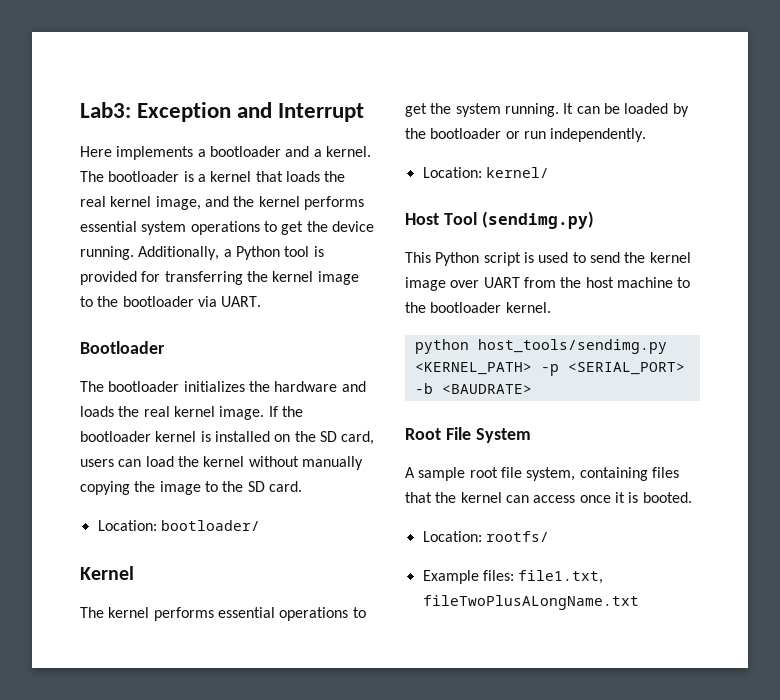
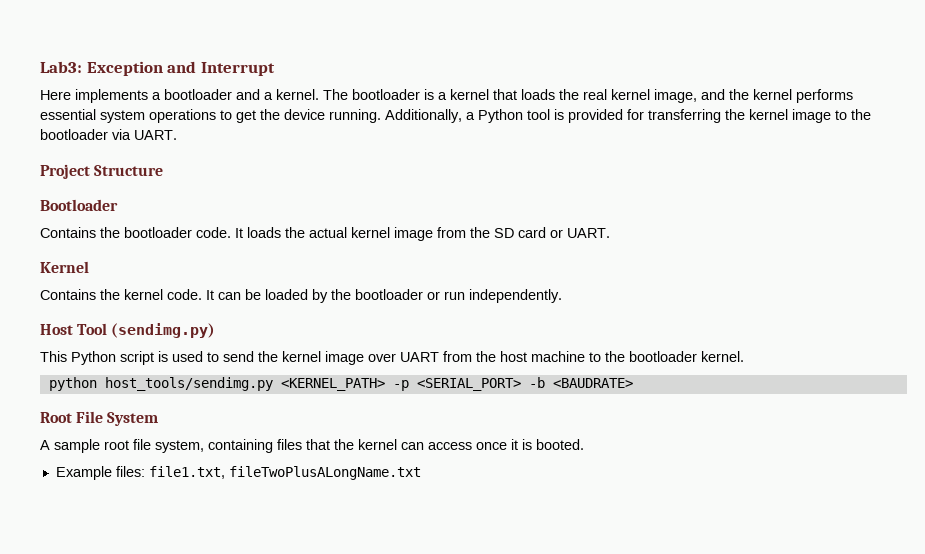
(262, 301) none -> [40,164,164,179] // Project Structure
[80,381,366,392] [80,406,303,420] [80,431,375,445] [80,456,363,470] [80,481,302,495] [97,520,260,531] [80,566,134,580] [80,607,366,621] [405,103,559,117] The bootloader initializes the hardware and loads the real kernel image. If the bootloader kernel is installed on the SD card, users can load the kernel without manually copying the image to the SD card. // Location: bootloader/ // Kernel // The kernel performs essential operations to get the system running. -> [40,227,610,241] [40,261,89,273] [40,289,202,300] Contains the bootloader code. It loads the actual kernel image from the SD card or UART. // Kernel // Contains the kernel code.
[422,167,549,178] // Location: kernel/ -> (562, 296) none
[422,531,549,542] // Location: rootfs/ -> (584, 444) none

